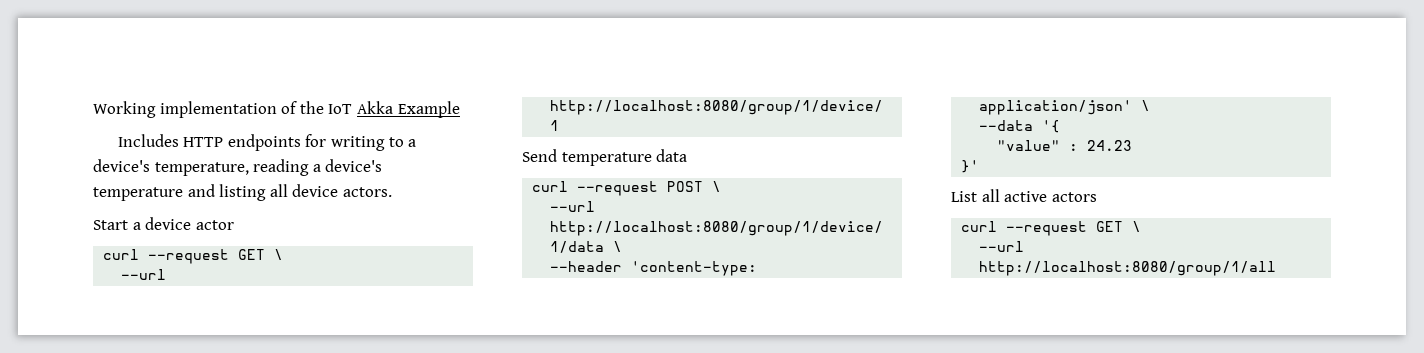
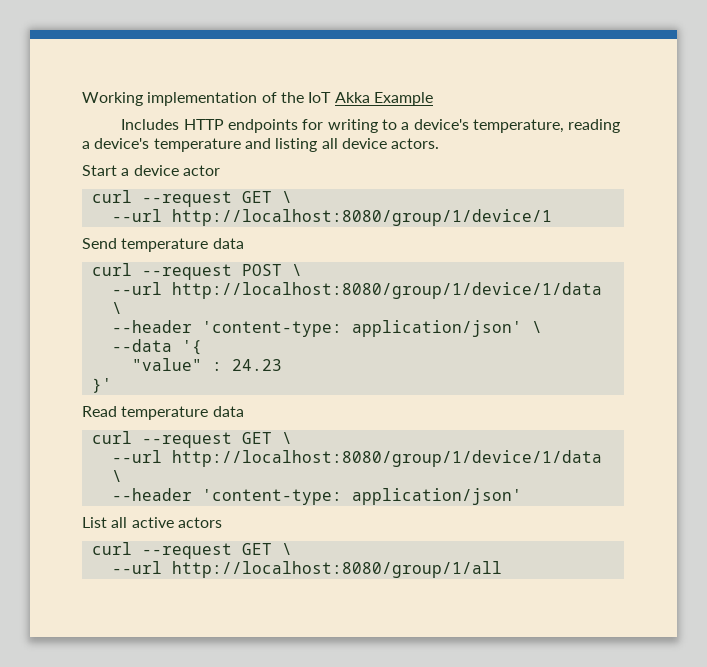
(980, 166) none -> [82,406,244,420] [91,431,292,448] [111,450,602,467] [111,470,122,482] [111,488,522,505] // Read temperature data // curl --request GET \ // --url http://localhost:8080/group/1/device/1/data \ // --header 'content-type: application/json'

